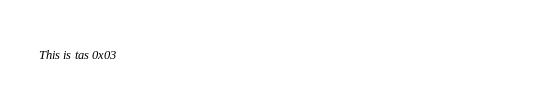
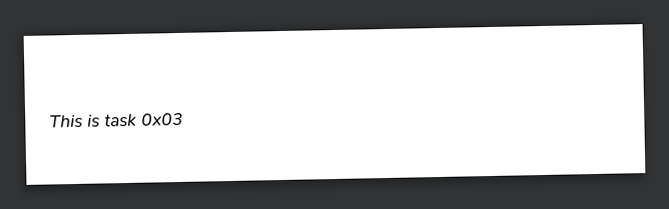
[74,51,89,59] tas -> [104,113,137,127] task

